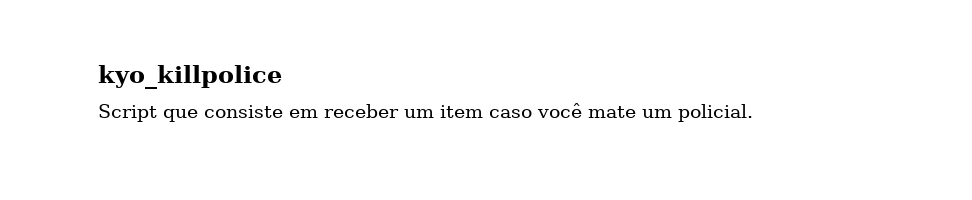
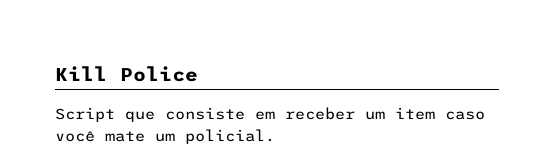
[98,65,282,89] kyo_killpolice -> [55,66,198,82] Kill Police

